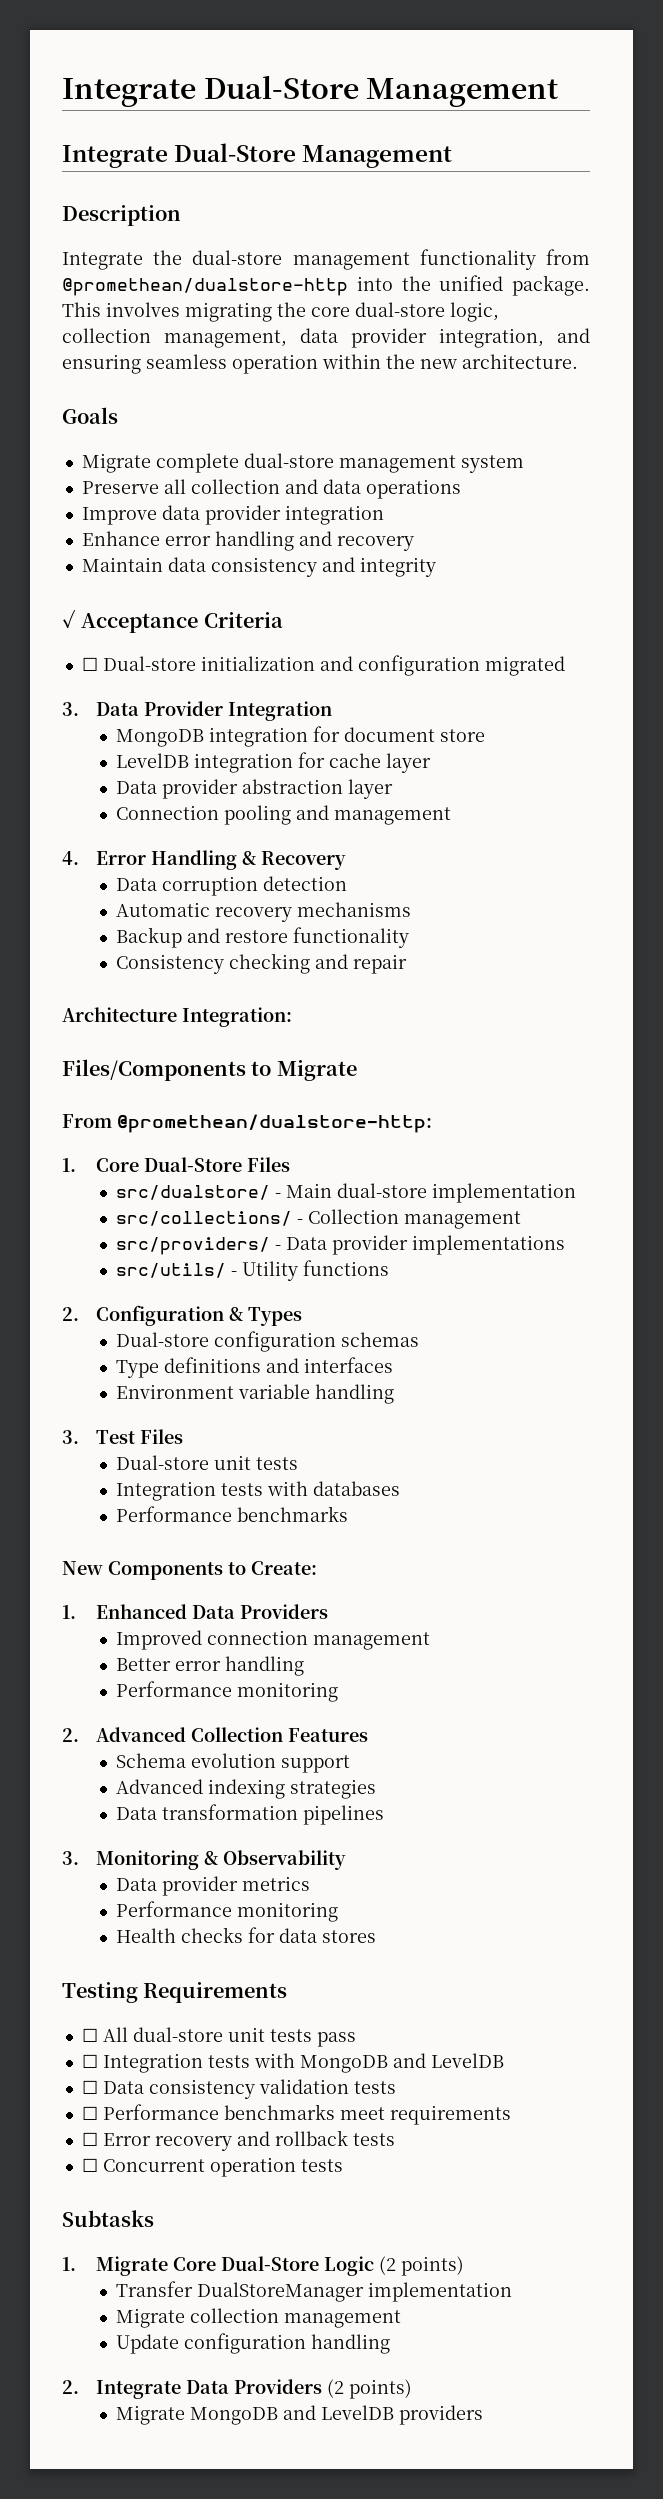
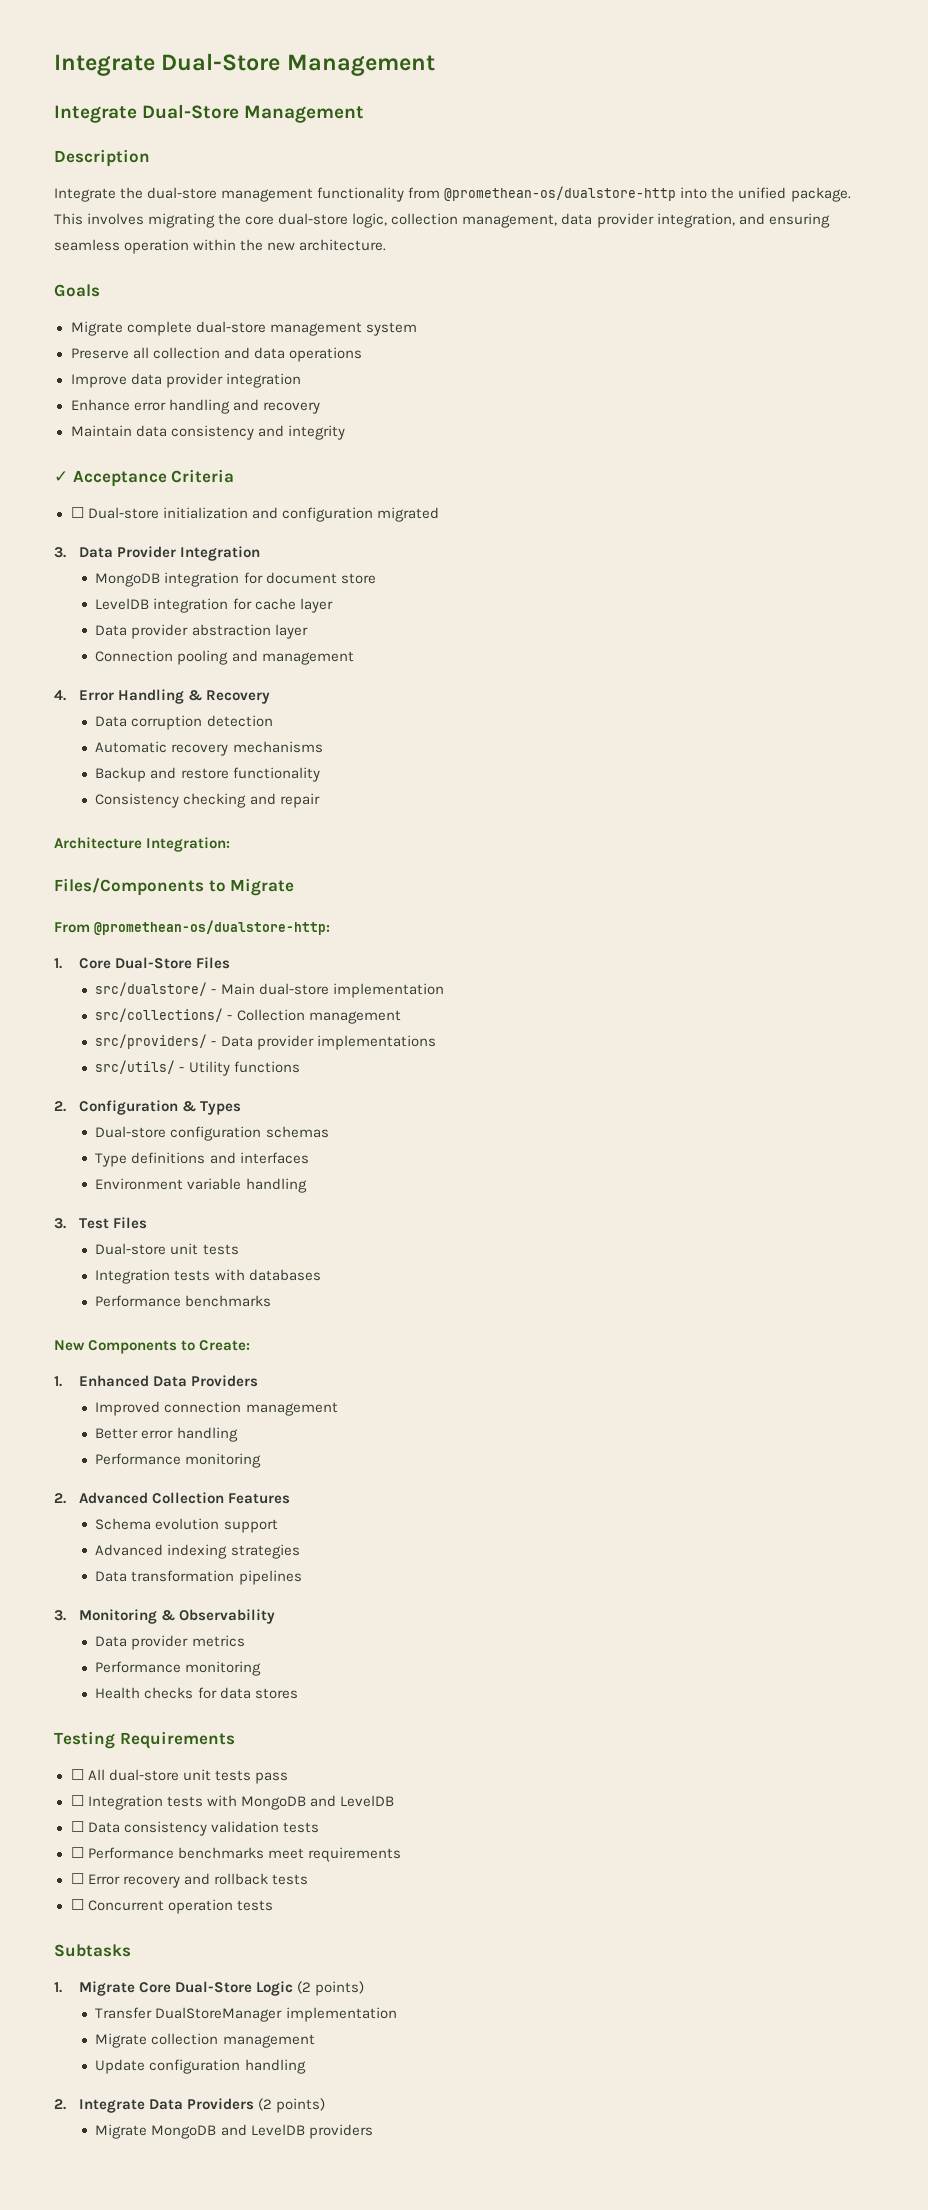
[62,278,348,296] @promethean/dualstore-http -> [444,186,677,201] @promethean-os/dualstore-http
[117,1114,432,1133] @promethean/dualstore-http: -> [94,920,331,935] @promethean-os/dualstore-http:

